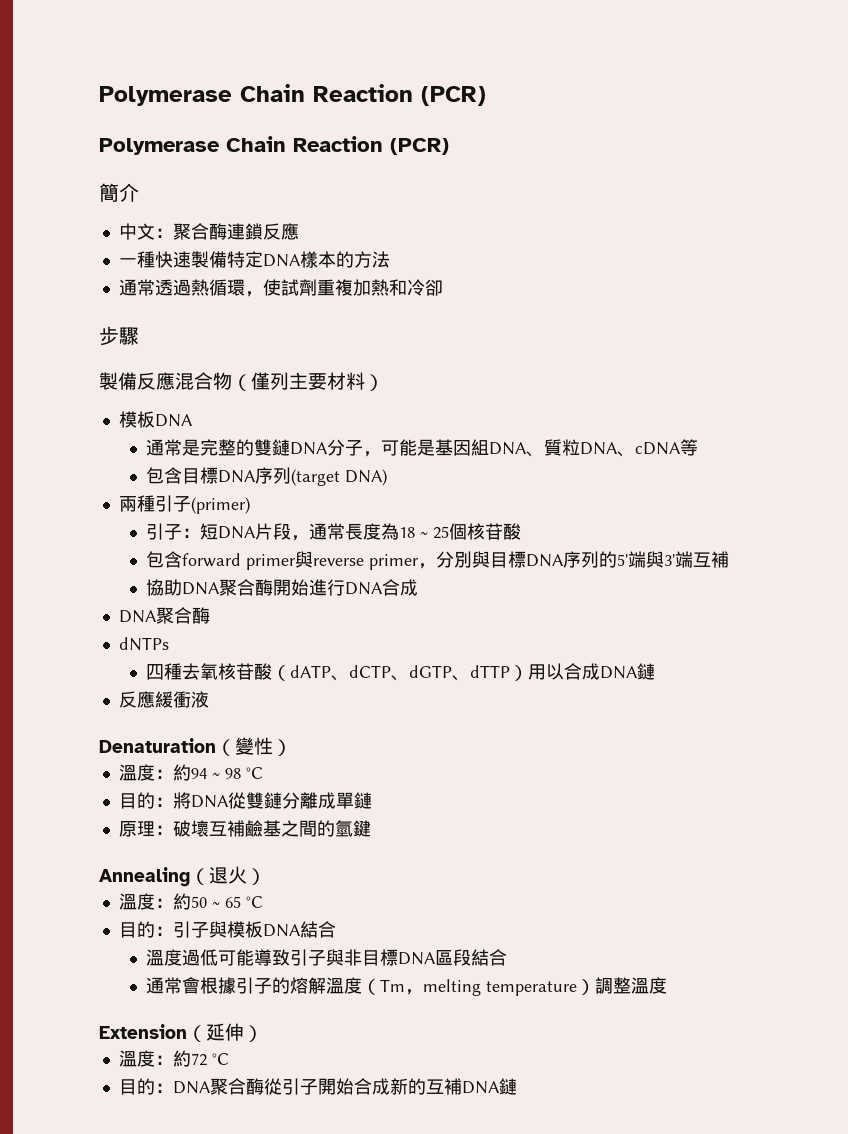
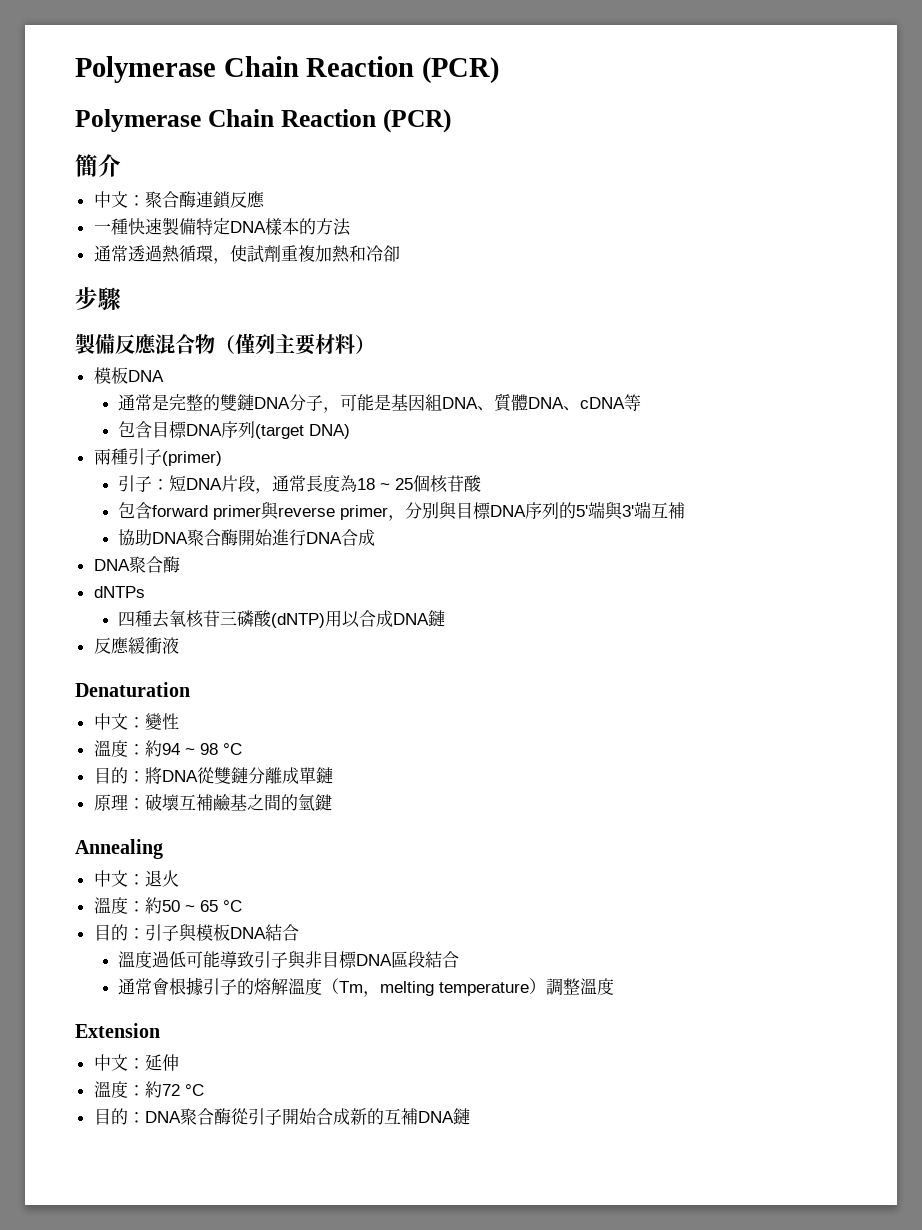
[561,439,580,456] 粒 -> [511,394,529,411] 體
[253,663,528,681] 酸（dATP、dCTP、dGTP、dTTP） -> [220,610,326,628] 三磷酸(dNTP)
[216,739,235,756] （ -> [93,713,145,730] // 中文：
[273,739,292,756] ） -> (179, 721) none
[190,868,209,885] （ -> [93,870,145,887] // 中文：
[247,868,266,885] ） -> (179, 878) none
[187,1025,206,1042] （ -> [93,1054,145,1071] // 中文：
[244,1025,263,1042] ） -> (179, 1062) none

